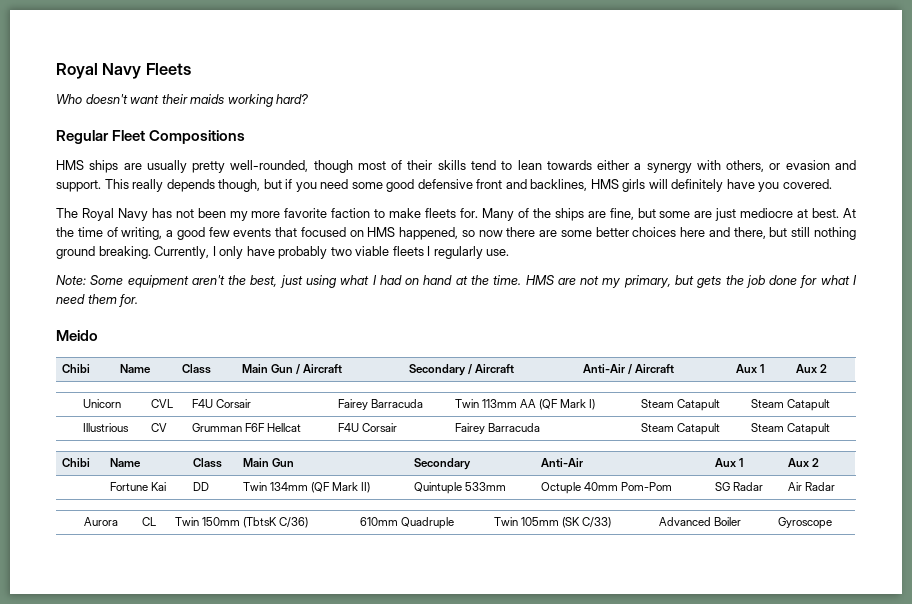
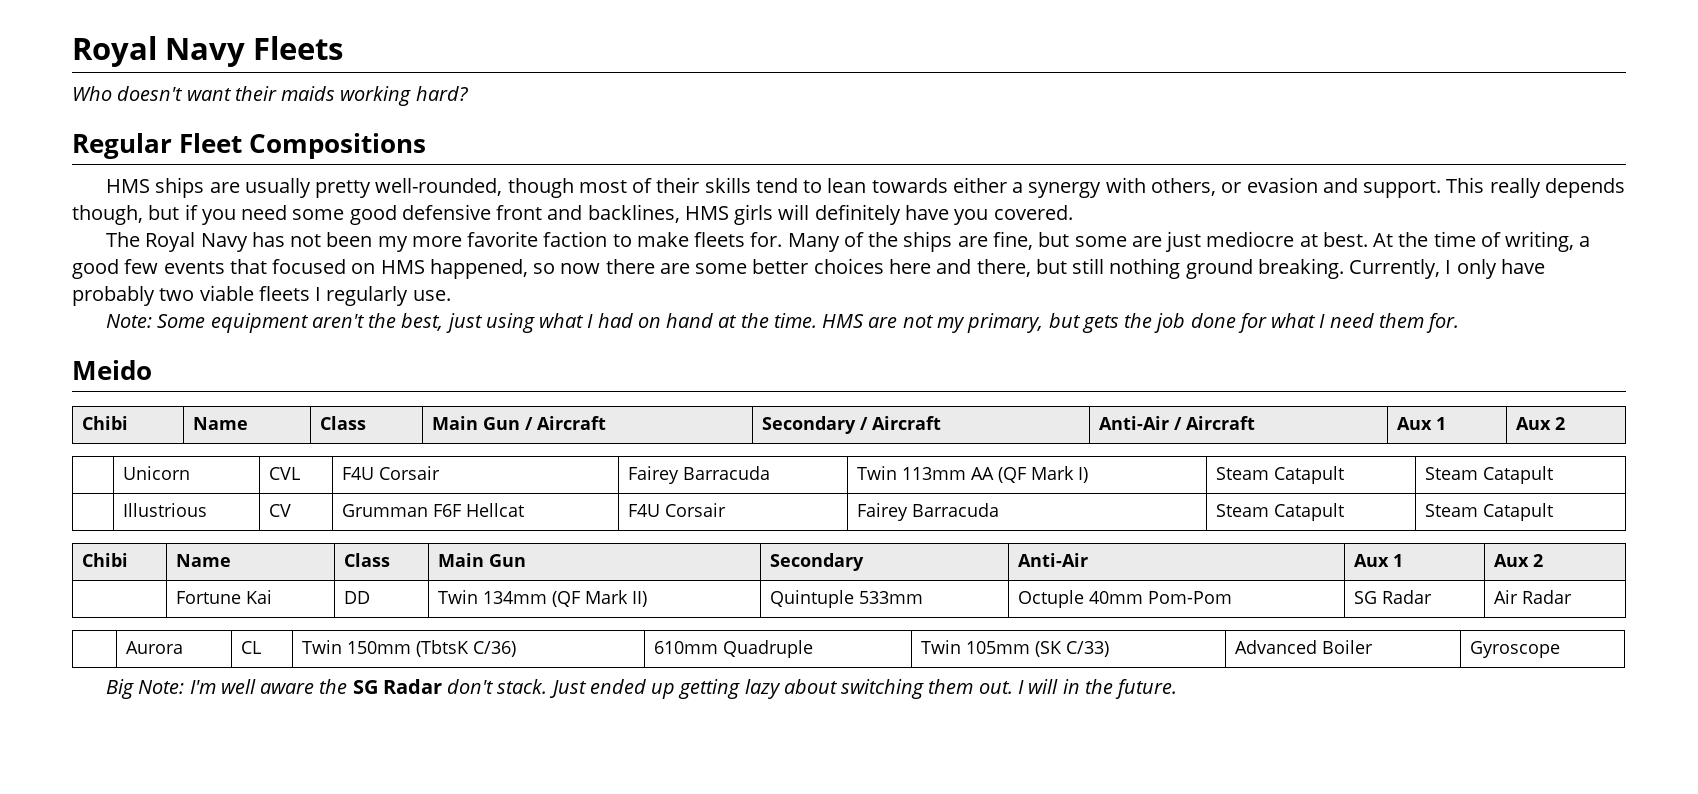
(832, 523) none -> [105,679,1178,699] // Big Note: I'm well aware the SG Radar don't stack. Just ended up getting lazy about switching them out. I will in the future.

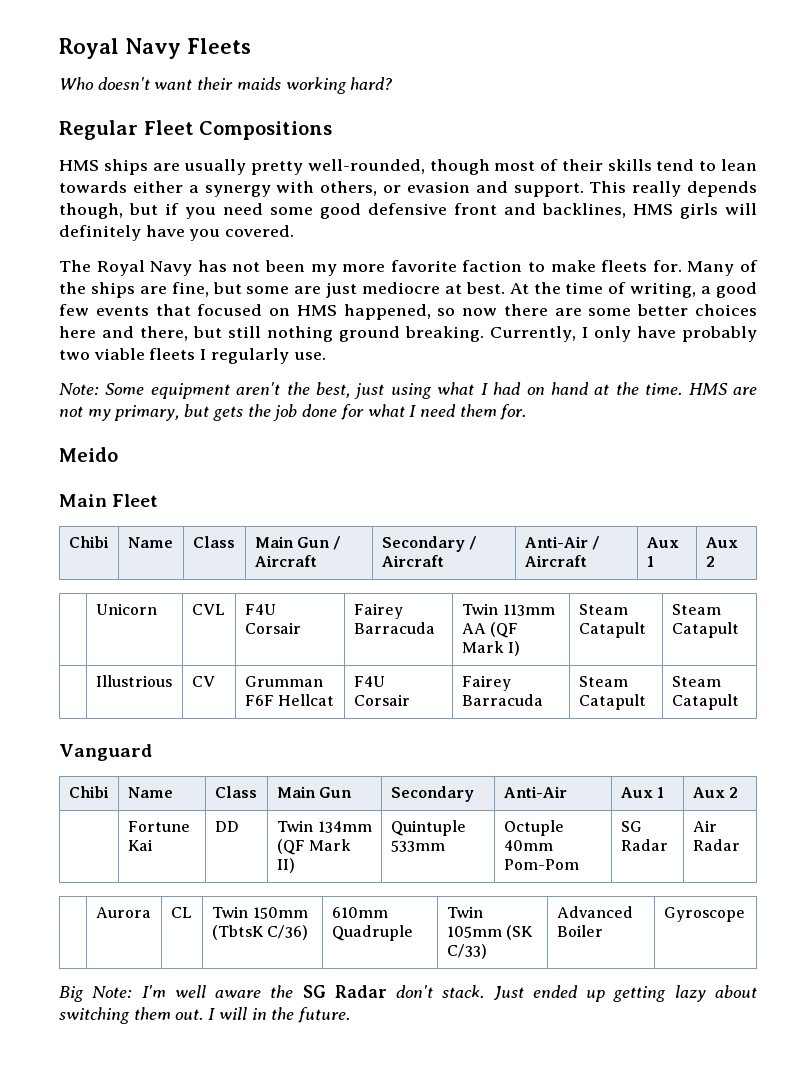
(152, 370) none -> [59,494,159,507] // Main Fleet
(1554, 512) none -> [59,744,152,761] // Vanguard

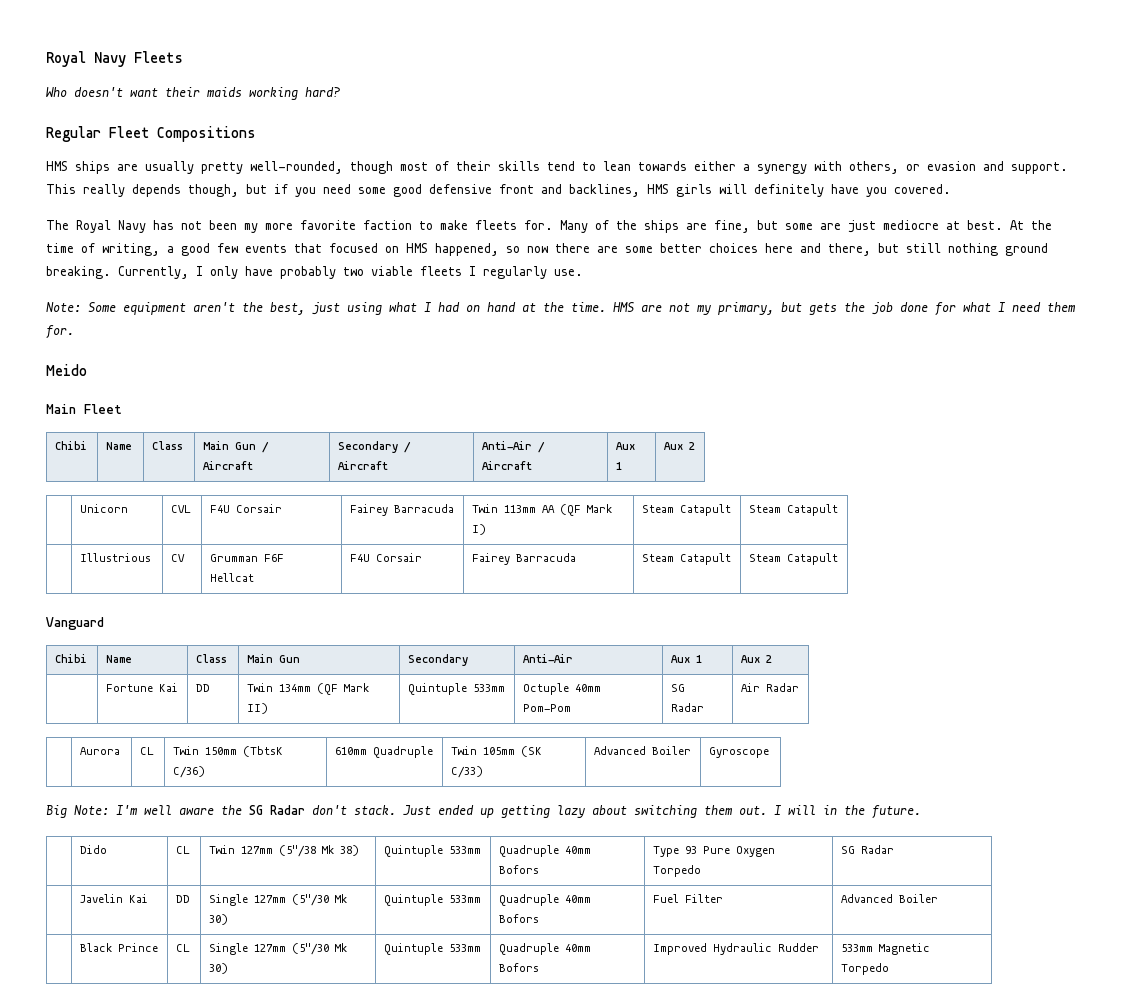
(351, 1015) none -> [80,845,108,854] [176,846,191,854] [209,845,360,857] [384,845,482,857] [499,845,592,857] [499,865,540,874] [653,846,776,857] [653,865,702,877] [841,845,895,854] [80,894,149,903] [176,895,191,903] [209,894,348,906] [209,914,229,925] [384,894,482,906] [499,894,592,906] [499,914,540,923] [653,894,724,903] [841,894,939,903] [80,943,159,952] [176,944,191,952] [209,943,348,955] [209,963,229,974] [384,943,482,955] [499,943,592,955] [499,963,540,972] [653,943,820,955] [841,943,931,955] [841,963,890,975] // | Dido | CL | Twin 127mm (5"/38 Mk 38) | Quintuple 533mm | Quadruple 40mm Bofors | Type 93 Pure Oxygen Torpedo | SG Radar // | Javelin Kai | DD | Single 127mm (5"/30 Mk 30) | Quintuple 533mm | Quadruple 40mm Bofors | Fuel Filter | Advanced Boiler // | Black Prince | CL | Single 127mm (5"/30 Mk 30) | Quintuple 533mm | Quadruple 40mm Bofors | Improved Hydraulic Rudder | 533mm Magnetic Torpedo

